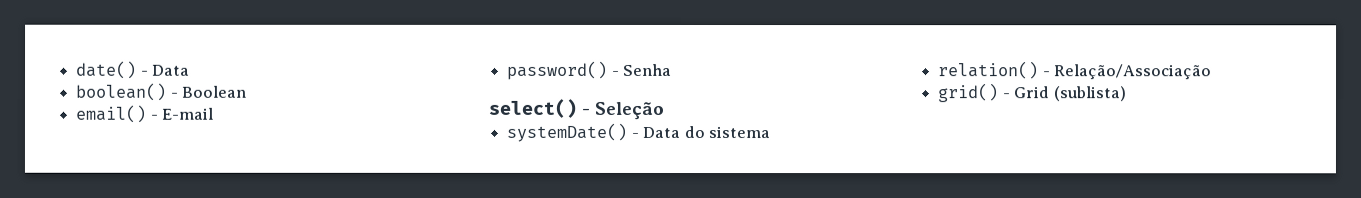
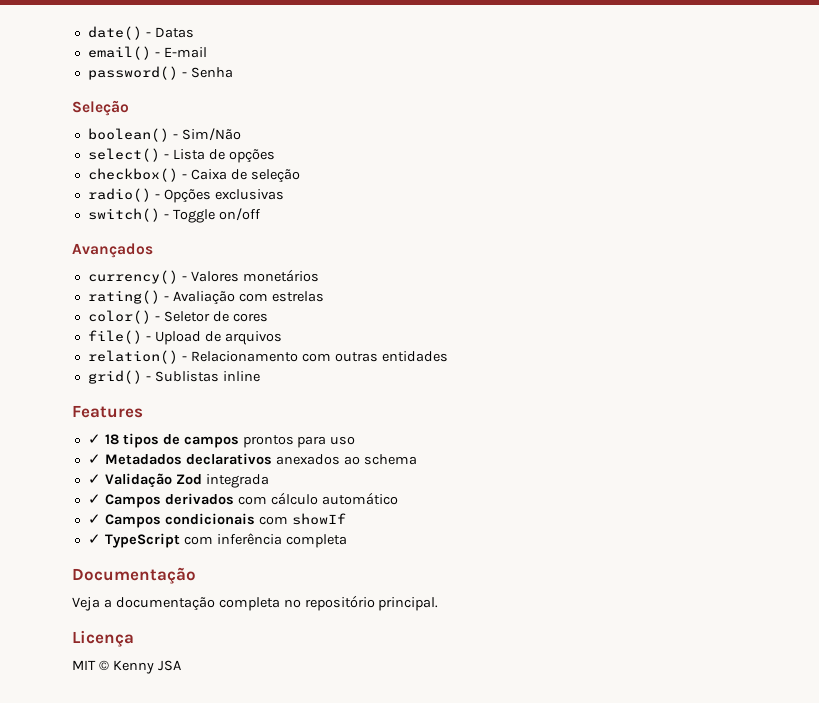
[152,64,191,76] [75,82,248,101] Data // boolean() - Boolean -> [154,27,194,38] Datas
[488,98,664,120] [506,122,770,142] [938,61,1213,80] [937,83,1127,103] select() - Seleção // systemDate() - Data do sistema // relation() - Relação/Associação // grid() - Grid (sublista) -> [72,100,129,116] [87,128,241,142] [87,148,275,163] [87,168,300,183] [87,188,284,203] [87,208,261,223] [72,243,153,258] [87,269,319,284] [87,290,324,305] [87,310,268,324] [87,330,282,345] [87,350,448,364] [87,370,260,384] [72,405,143,418] [87,433,356,448] [87,453,417,465] [87,473,269,488] [87,492,398,508] [87,513,346,528] [87,533,347,548] [72,567,196,584] [72,595,439,611] [72,630,134,647] [72,660,181,674] Seleção // boolean() - Sim/Não // select() - Lista de opções // checkbox() - Caixa de seleção // radio() - Opções exclusivas // switch() - Toggle on/off // Avançados // currency() - Valores monetários // rating() - Avaliação com estrelas // color() - Seletor de cores // file() - Upload de arquivos // relation() - Relacionamento com outras entidades // grid() - Sublistas inline // Features // ✓ 18 tipos de campos prontos para uso // ✓ Metadados declarativos anexados ao schema // ✓ Validação Zod integrada // ✓ Campos derivados com cálculo automático // ✓ Campos condicionais com showIf // ✓ TypeScript com inferência completa // Documentação // Veja a documentação completa no repositório principal. // Licença // MIT © Kenny JSA

